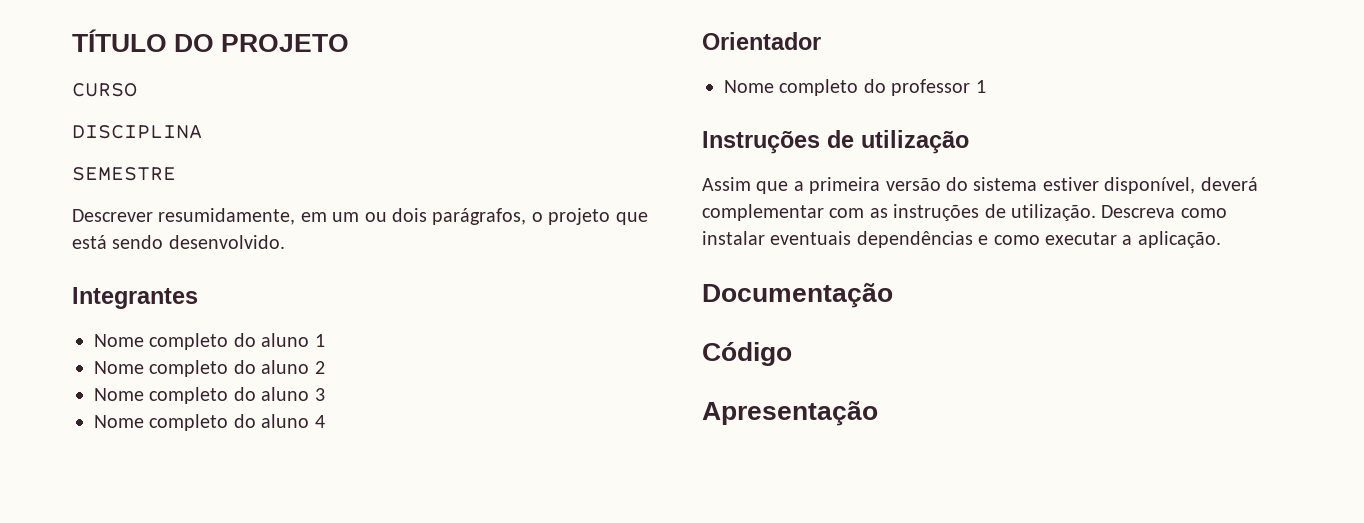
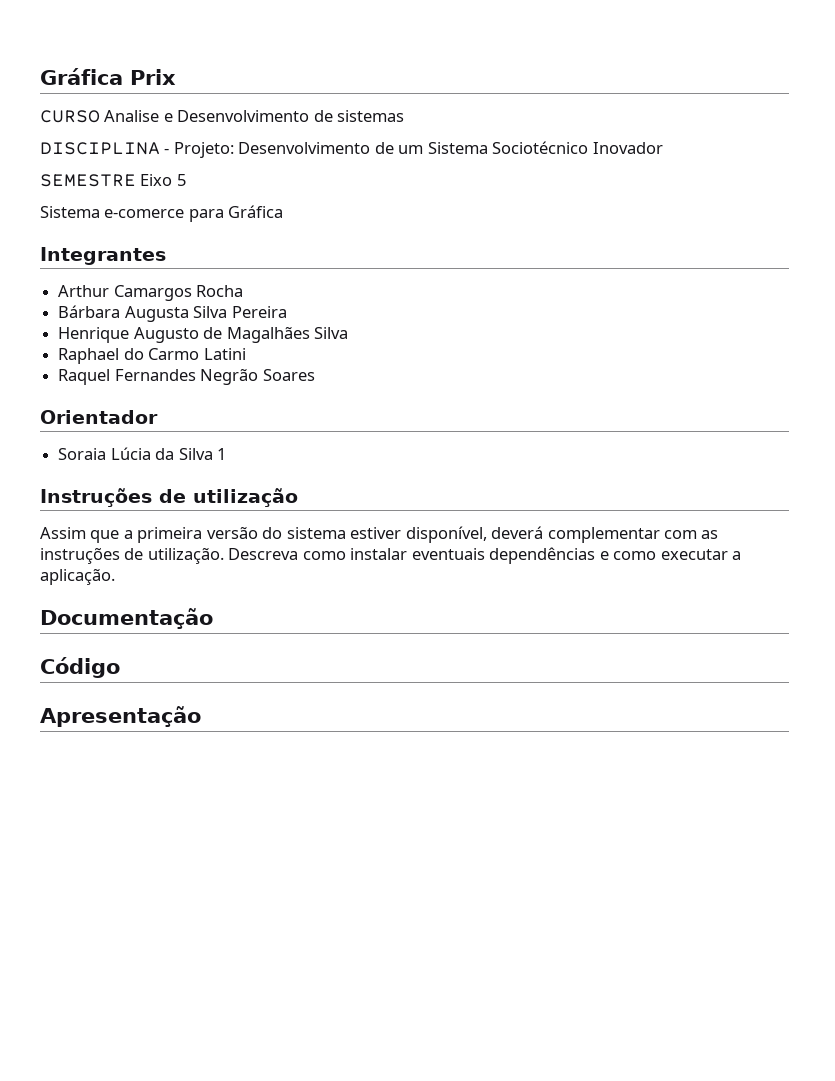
[72,29,350,52] [72,83,137,97] [72,125,202,139] [72,167,176,181] [72,208,648,225] [72,235,285,249] [72,287,198,309] [94,333,325,350] [94,360,325,377] [94,387,325,404] [94,414,325,431] [702,32,821,50] [724,79,971,96] TÍTULO DO PROJETO // CURSO // DISCIPLINA // SEMESTRE // Descrever resumidamente, em um ou dois parágrafos, o projeto que está sendo desenvolvido. // Integrantes // Nome completo do aluno 1 // Nome completo do aluno 2 // Nome completo do aluno 3 // Nome completo do aluno 4 // Orientador // Nome completo do professor -> [40,68,176,85] [40,110,405,123] [40,141,663,158] [40,174,186,187] [40,205,284,222] [40,247,166,265] [58,285,244,301] [58,305,287,322] [58,326,348,343] [58,348,246,364] [58,368,315,385] [40,410,158,424] [58,447,213,460] Gráfica Prix // CURSO Analise e Desenvolvimento de sistemas // DISCIPLINA - Projeto: Desenvolvimento de um Sistema Sociotécnico Inovador // SEMESTRE Eixo 5 // Sistema e-comerce para Gráfica // Integrantes // Arthur Camargos Rocha // Bárbara Augusta Silva Pereira // Henrique Augusto de Magalhães Silva // Raphael do Carmo Latini // Raquel Fernandes Negrão Soares // Orientador // Soraia Lúcia da Silva

